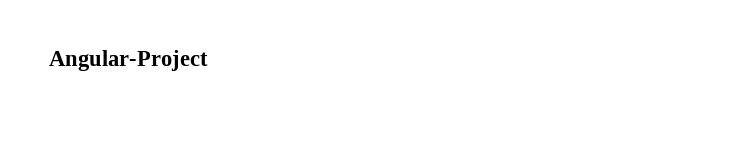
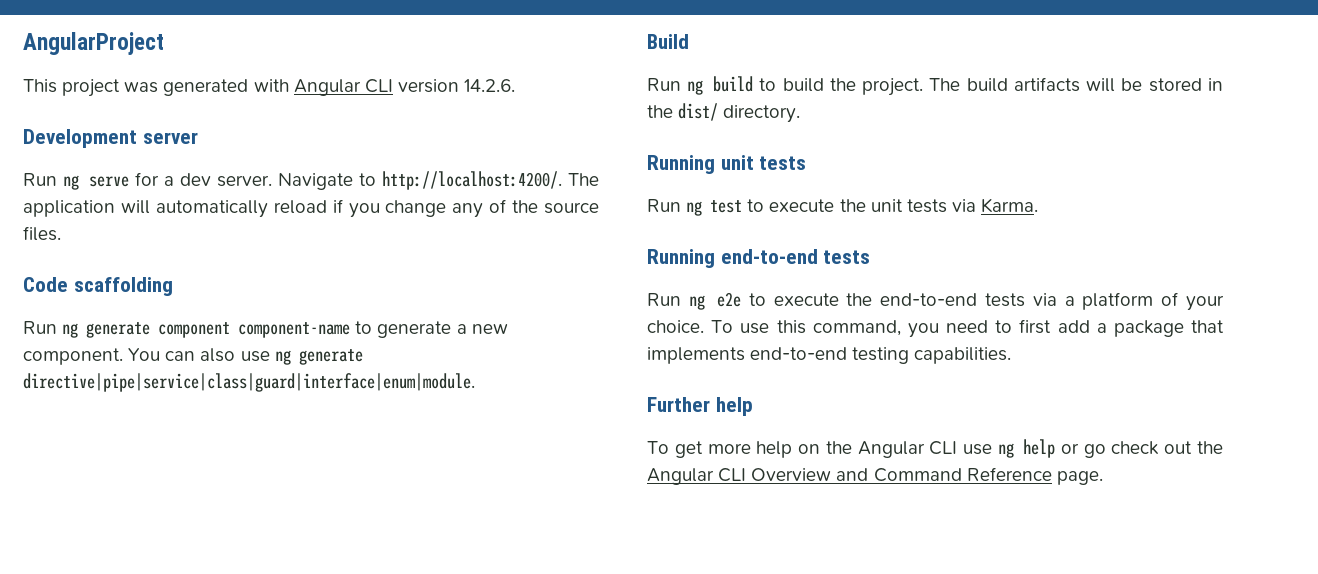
[49,50,208,71] Angular-Project -> [23,32,164,55] [23,79,516,97] [23,129,198,148] [23,171,599,190] [23,199,599,218] [23,226,61,241] [23,277,173,296] [23,321,508,338] [23,348,363,365] [23,373,475,392] [647,34,689,49] [647,76,1223,96] [647,103,801,123] [647,155,807,174] [647,198,1039,216] [647,249,871,268] [647,292,1224,311] [647,319,1224,338] [647,347,1012,364] [647,397,753,416] [647,439,1223,458] [647,467,1103,485] AngularProject // This project was generated with Angular CLI version 14.2.6. // Development server // Run ng serve for a dev server. Navigate to http://localhost:4200/. The application will automatically reload if you change any of the source files. // Code scaffolding // Run ng generate component component-name to generate a new component. You can also use ng generate directive|pipe|service|class|guard|interface|enum|module. // Build // Run ng build to build the project. The build artifacts will be stored in the dist/ directory. // Running unit tests // Run ng test to execute the unit tests via Karma. // Running end-to-end tests // Run ng e2e to execute the end-to-end tests via a platform of your choice. To use this command, you need to first add a package that implements end-to-end testing capabilities. // Further help // To get more help on the Angular CLI use ng help or go check out the Angular CLI Overview and Command Reference page.

